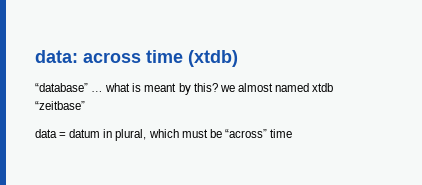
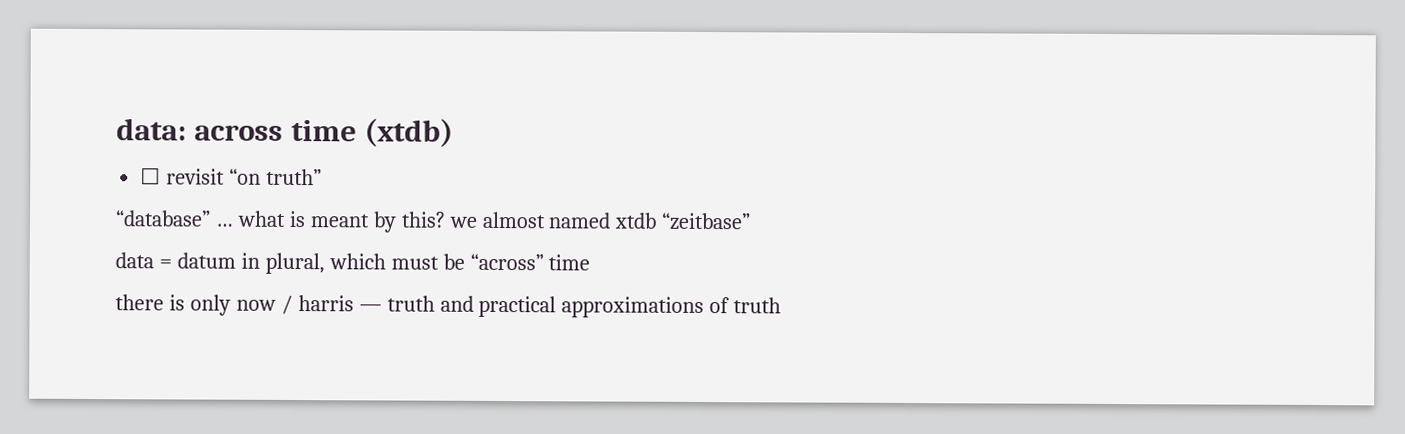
(238, 58) none -> [140,167,323,186] // ☐ revisit “on truth”
(292, 133) none -> [115,294,782,319] // there is only now / harris — truth and practical approximations of truth

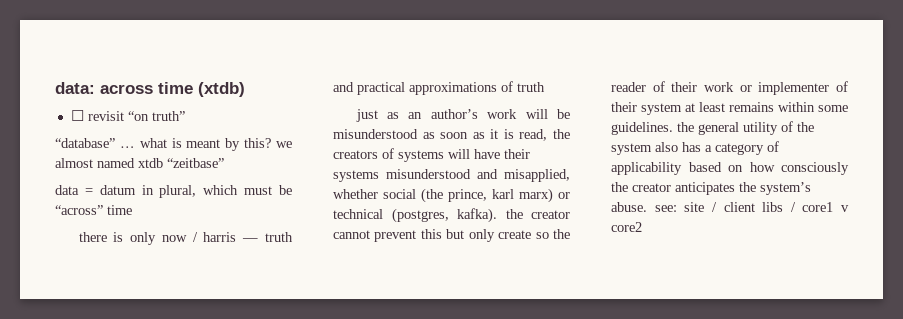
(782, 305) none -> [355,109,570,122] [333,129,570,141] [333,148,530,162] [333,169,570,182] [333,188,570,203] [333,208,570,223] [333,229,570,242] [611,81,848,95] [611,102,848,115] [611,121,814,135] [611,141,779,155] [611,162,849,175] [611,182,811,195] [611,202,849,212] [611,222,642,232] // just as an author’s work will be misunderstood as soon as it is read, the creators of systems will have their systems misunderstood and misapplied, whether social (the prince, karl marx) or technical (postgres, kafka). the creator cannot prevent this but only create so the reader of their work or implementer of their system at least remains within some guidelines. the general utility of the system also has a category of applicability based on how consciously the creator anticipates the system’s abuse. see: site / client libs / core1 v core2

